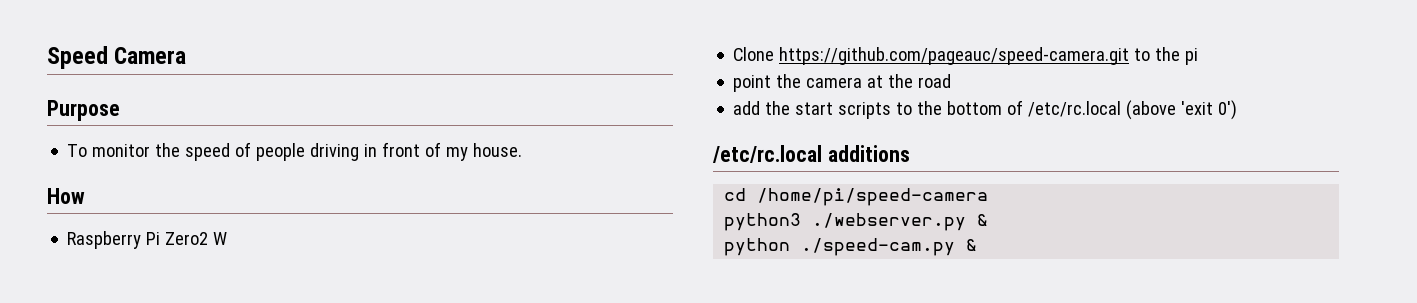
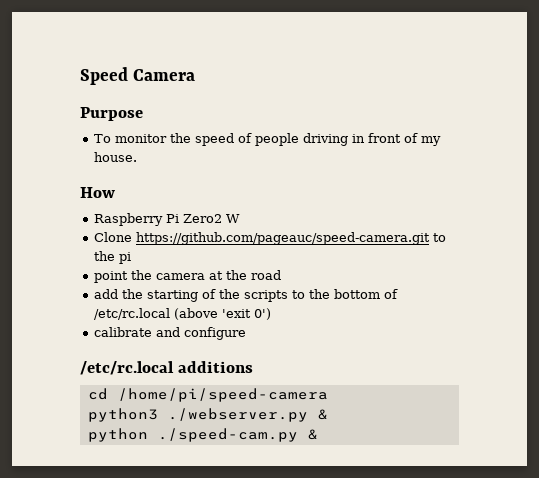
[795,102,834,115] start -> [147,289,241,302] starting of the
(1238, 110) none -> [94,327,247,340] // calibrate and configure

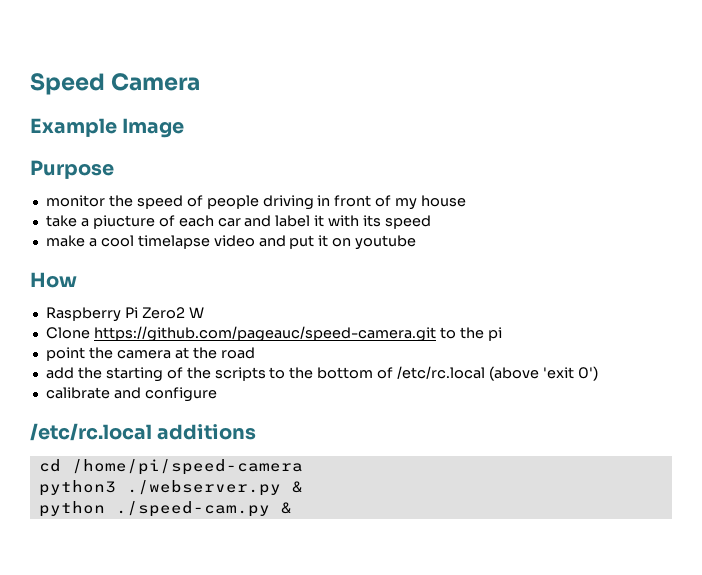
(196, 75) none -> [30,118,185,138] // Example Image
[94,134,112,143] To -> (114, 169) none
[94,152,138,162] house. -> [421,195,467,207] [45,215,432,229] [45,235,417,250] house // take a piucture of each car and label it with its speed // make a cool timelapse video and put it on youtube

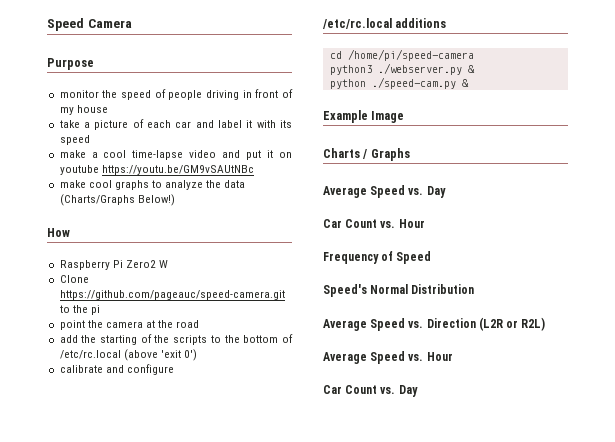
[30,118,185,138] // Example Image -> (132, 23) none
[92,215,155,229] piucture -> [94,120,129,130] picture
[137,235,210,249] timelapse -> [132,150,184,160] time-lapse
(417, 242) none -> [101,165,254,175] [59,180,246,190] [59,194,175,206] https://youtu.be/GM9vSAUtNBc // make cool graphs to analyze the data (Charts/Graphs Below!)
(292, 508) none -> [323,110,405,123] [323,148,410,161] [323,185,446,198] [323,219,425,228] [323,251,432,264] [323,284,475,297] [323,317,546,331] [323,351,453,364] [323,385,418,397] // Example Image // Charts / Graphs // Average Speed vs. Day // Car Count vs. Hour // Frequency of Speed // Speed's Normal Distribution // Average Speed vs. Direction (L2R or R2L) // Average Speed vs. Hour // Car Count vs. Day

